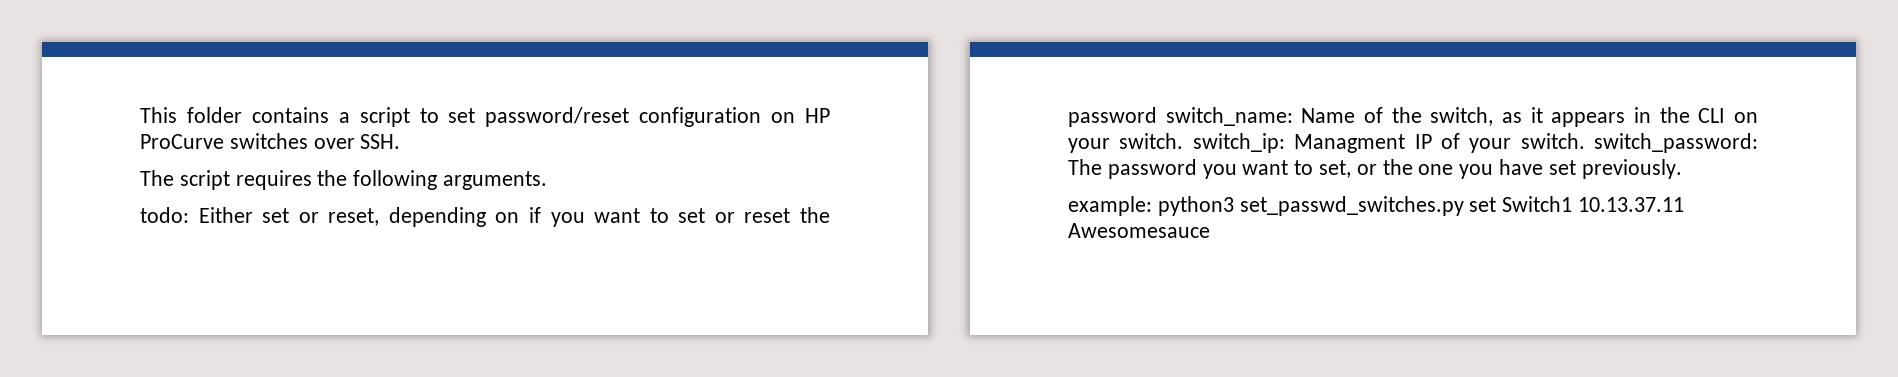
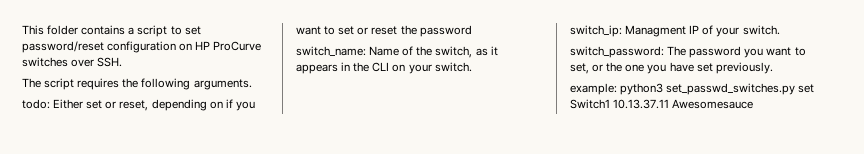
(1157, 117) none -> (472, 31) //
(1184, 141) none -> (472, 67) //
(1585, 141) none -> (780, 30) //

